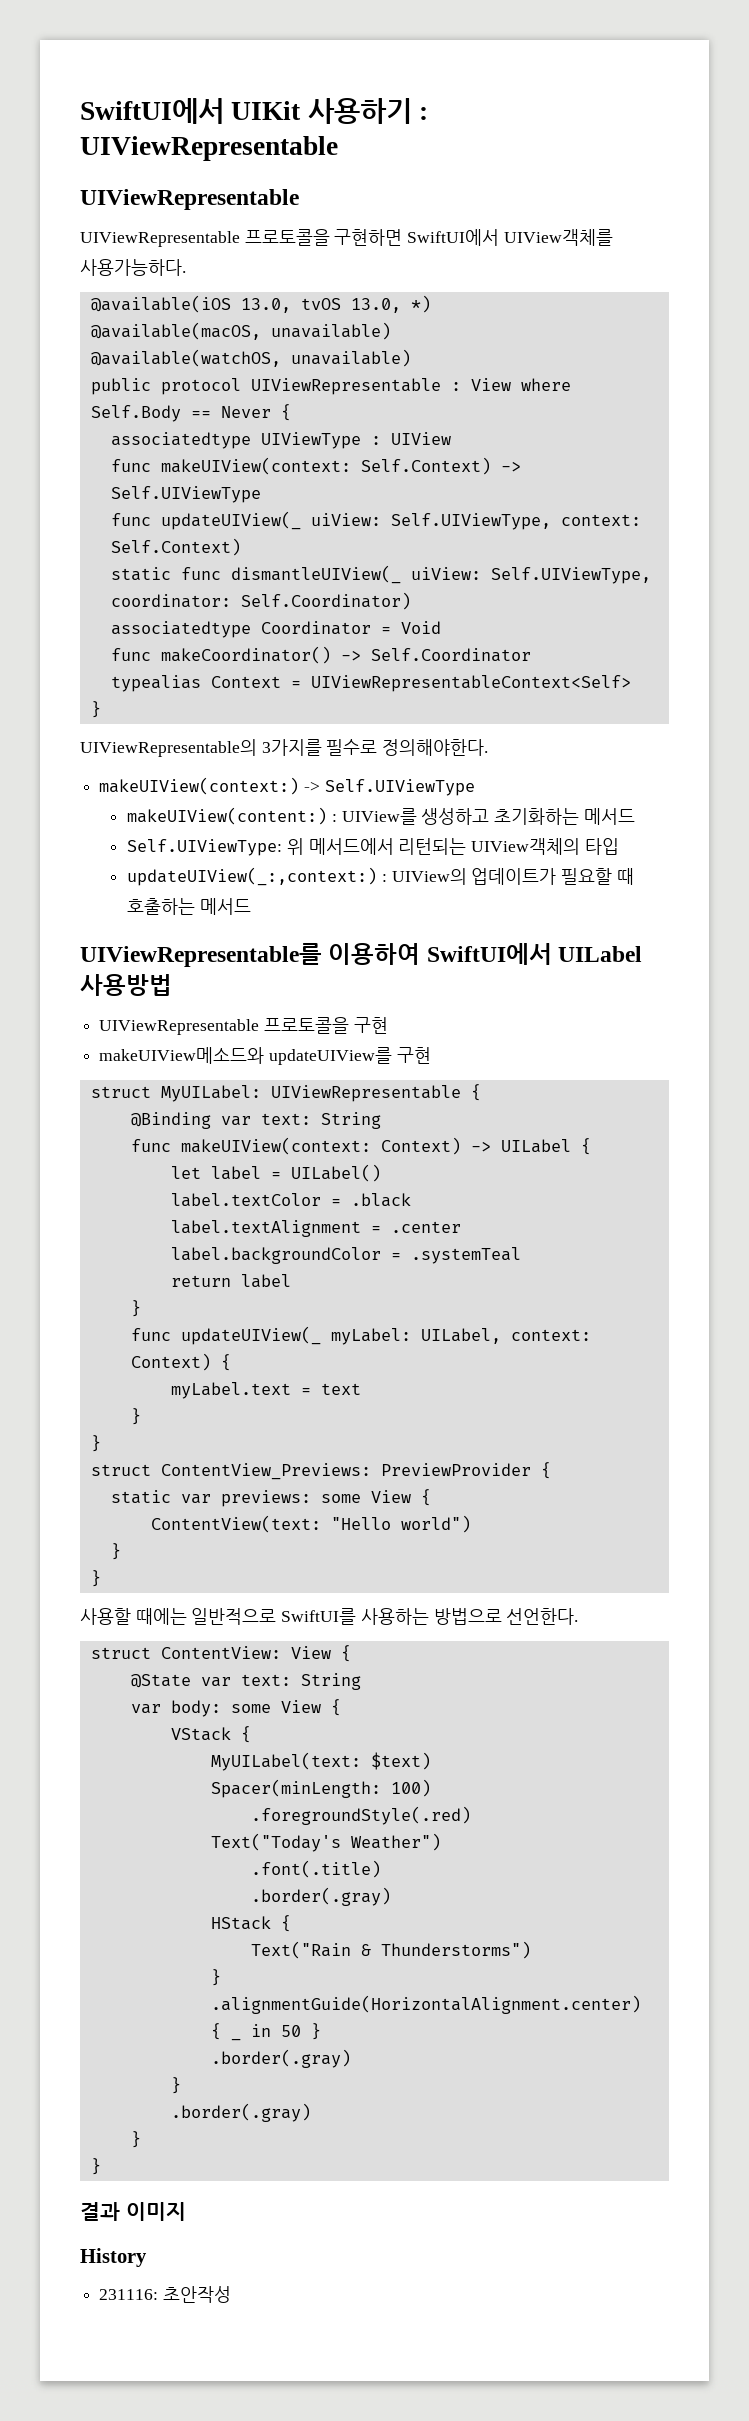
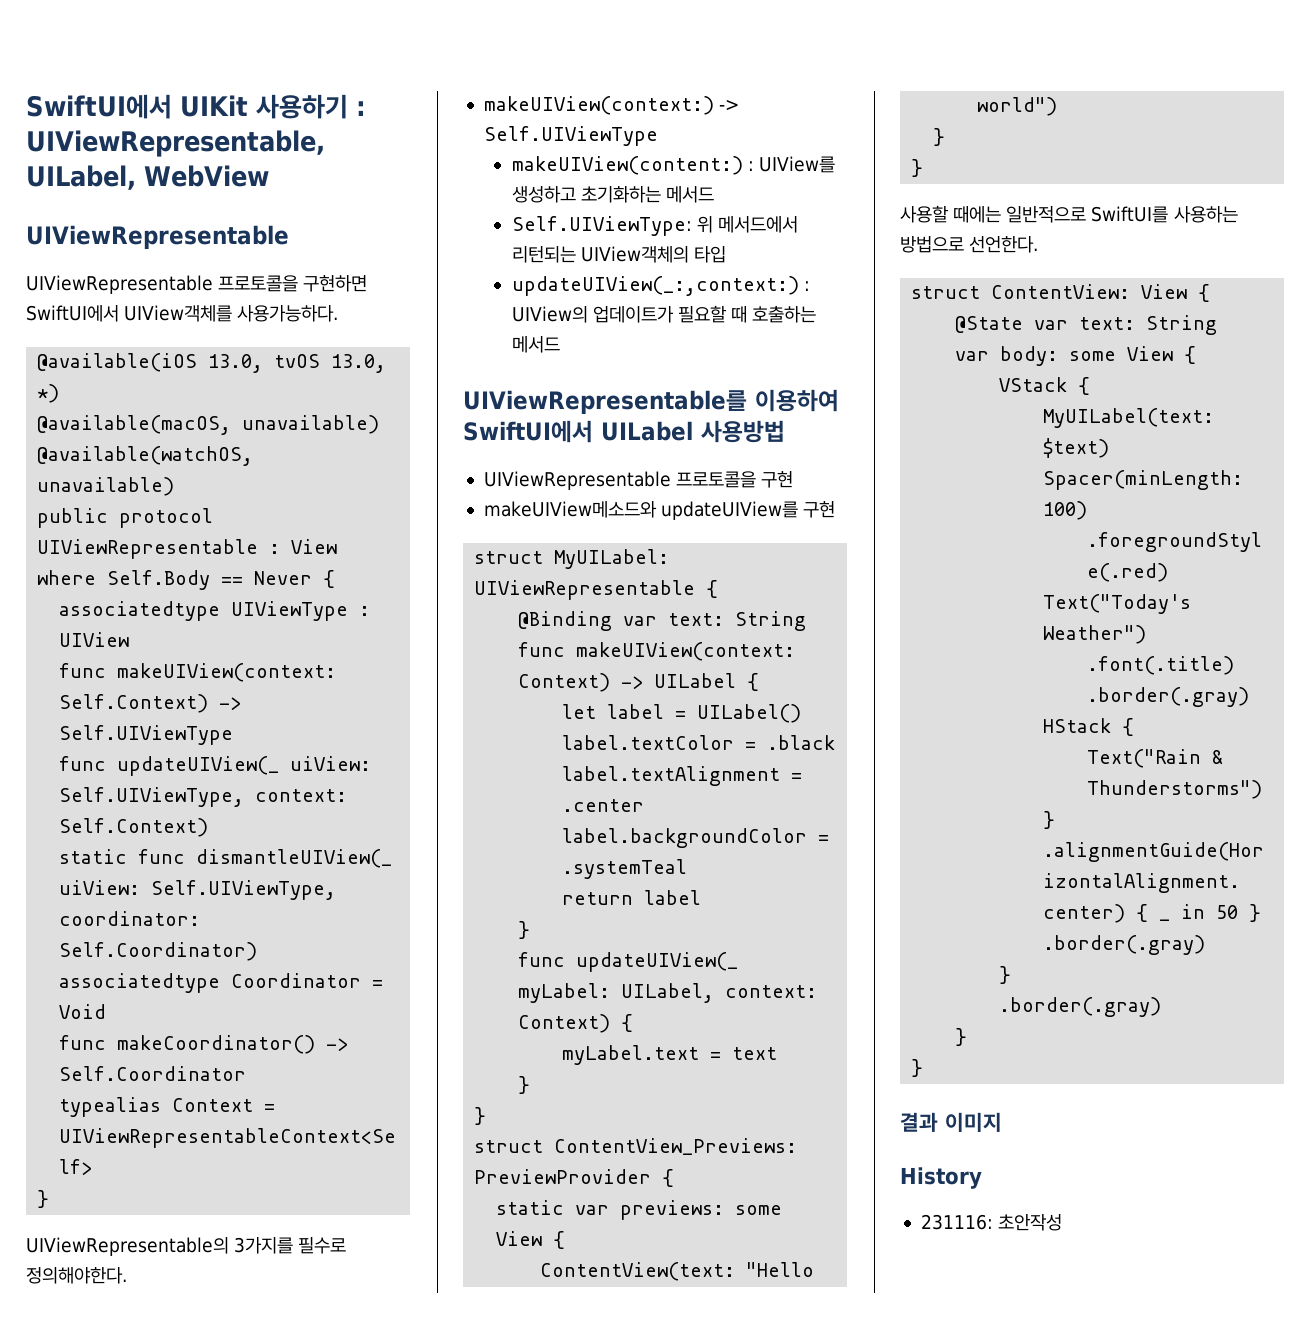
[80,136,338,161] UIViewRepresentable -> [26,130,325,157] [26,165,269,190] UIViewRepresentable, UILabel, WebView

